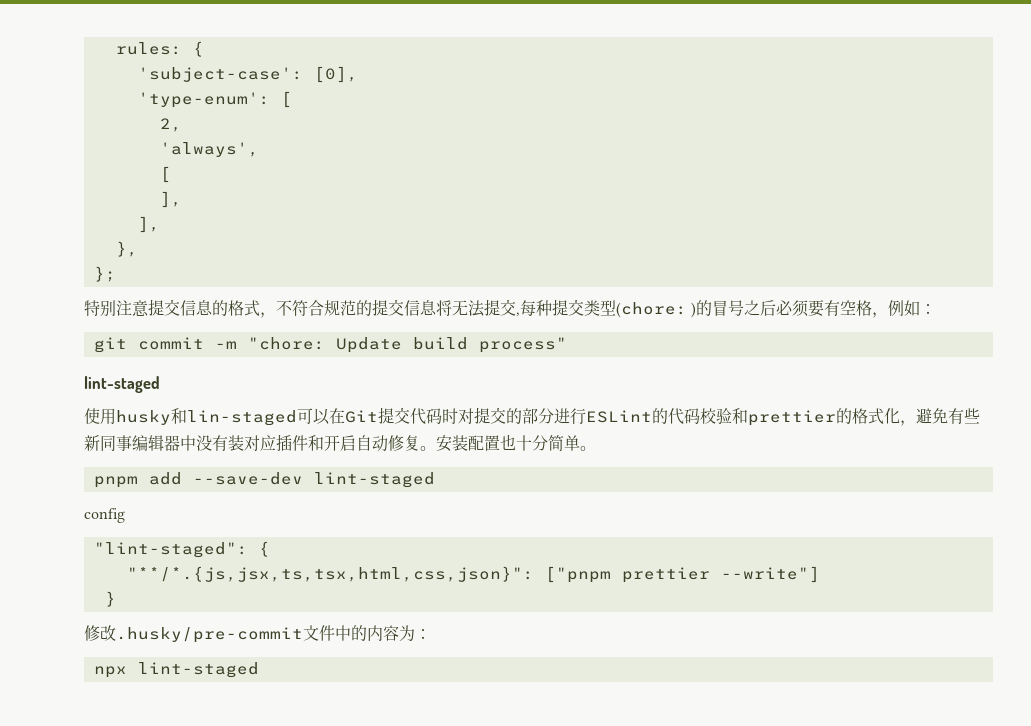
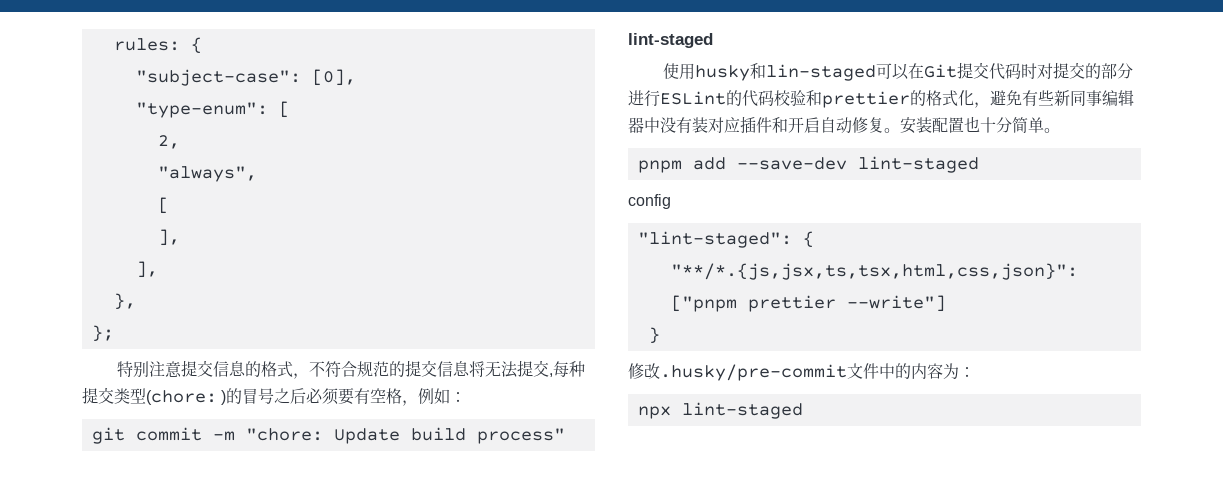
[137,67,303,82] 'subject-case': -> [135,69,301,86] "subject-case":
[137,92,270,108] 'type-enum': -> [135,102,268,118] "type-enum":
[159,142,259,157] 'always', -> [157,166,257,182] "always",

